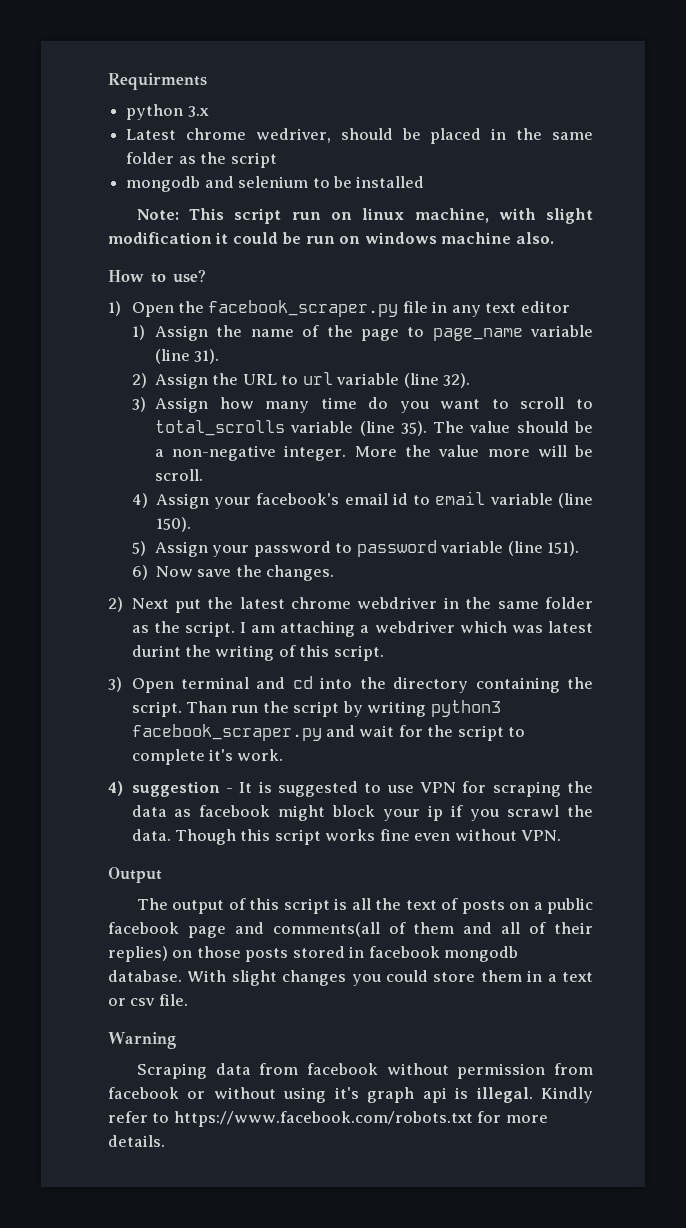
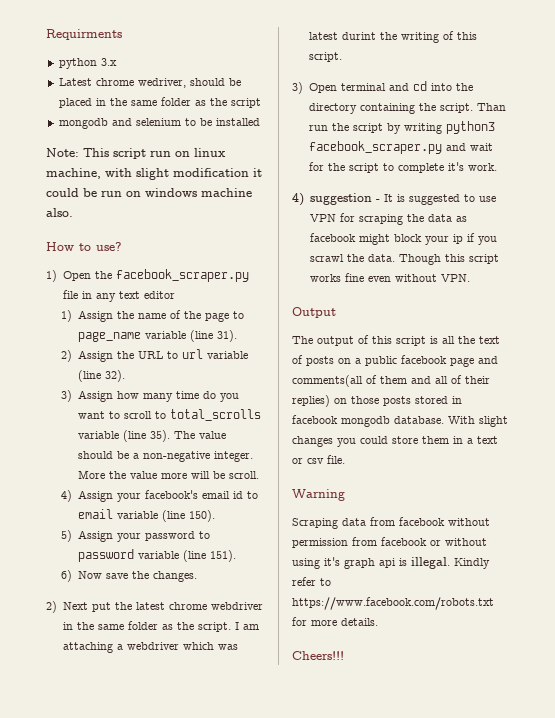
(165, 1141) none -> [292,651,344,660] // Cheers!!!

